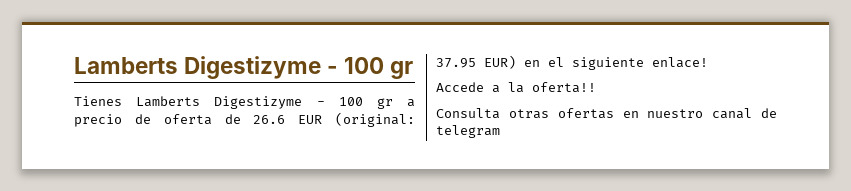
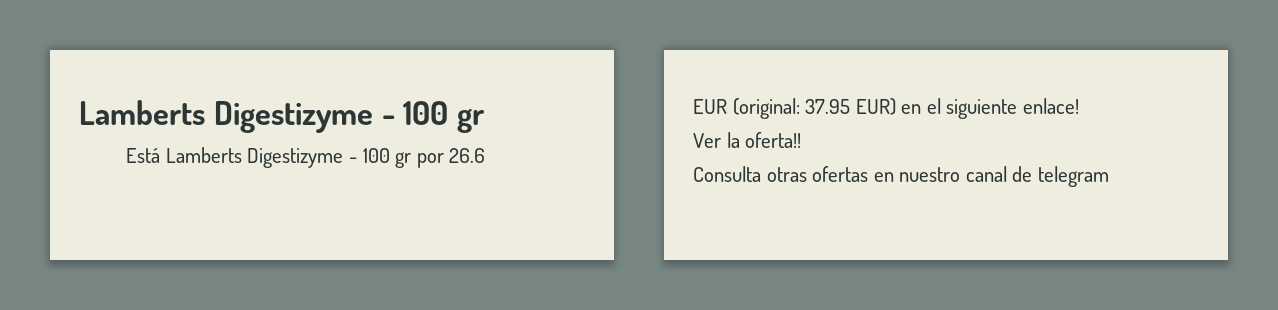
[74,96,416,109] [74,114,241,127] Tienes Lamberts Digestizyme - 100 gr a precio de oferta de -> [126,147,444,168] Está Lamberts Digestizyme - 100 gr por
[436,82,500,93] Accede a -> [693,133,721,148] Ver

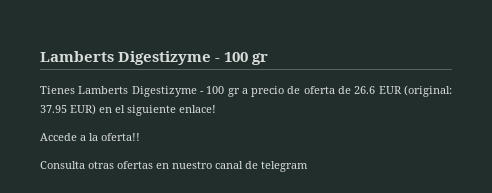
[126,147,444,168] Está Lamberts Digestizyme - 100 gr por -> [40,86,352,97] Tienes Lamberts Digestizyme - 100 gr a precio de oferta de
[693,133,721,148] Ver -> [40,133,86,141] Accede a

